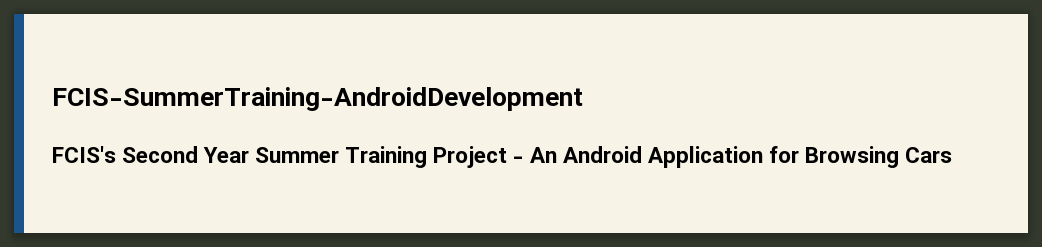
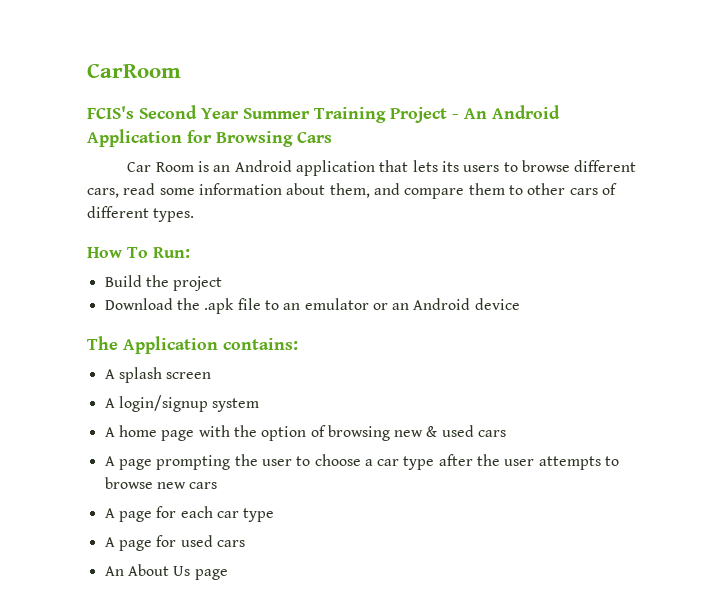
[52,87,583,111] FCIS-SummerTraining-AndroidDevelopment -> [87,63,181,78] CarRoom
(952, 155) none -> [127,160,637,176] [87,183,617,199] [87,206,195,222] [87,247,190,258] [104,275,223,291] [104,298,520,314] [87,336,298,354] [104,367,212,383] [104,395,260,412] [104,425,507,441] [104,454,620,470] [104,477,218,489] [104,506,275,522] [104,535,245,551] [104,564,228,580] // Car Room is an Android application that lets its users to browse different cars, read some information about them, and compare them to other cars of different types. // How To Run: // Build the project // Download the .apk file to an emulator or an Android device // The Application contains: // A splash screen // A login/signup system // A home page with the option of browsing new & used cars // A page prompting the user to choose a car type after the user attempts to browse new cars // A page for each car type // A page for used cars // An About Us page

